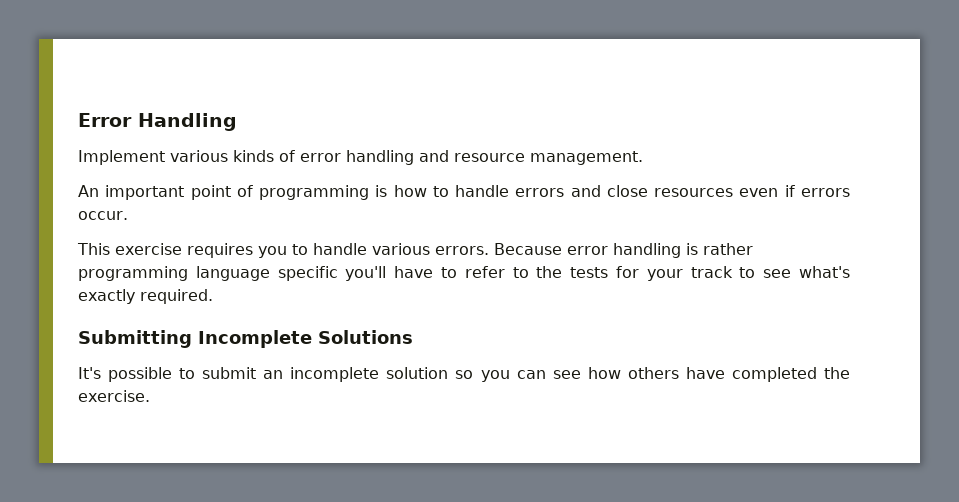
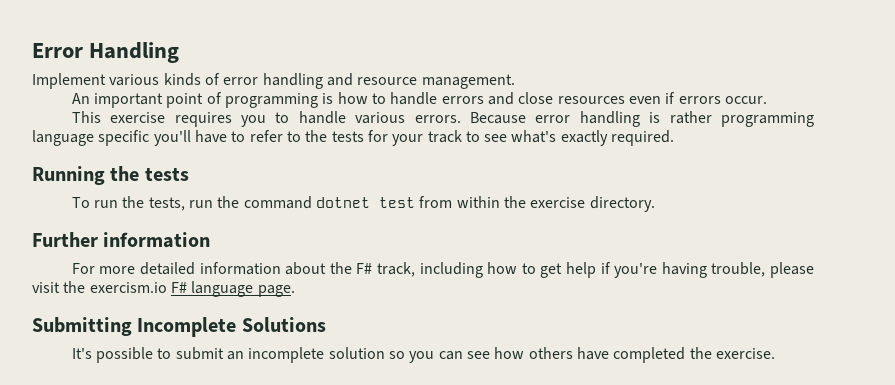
(213, 296) none -> [32,166,189,185] [71,196,655,212] [32,232,211,248] [71,262,815,278] [32,281,295,297] // Running the tests // To run the tests, run the command dotnet test from within the exercise directory. // Further information // For more detailed information about the F# track, including how to get help if you're having trouble, please visit the exercism.io F# language page.

